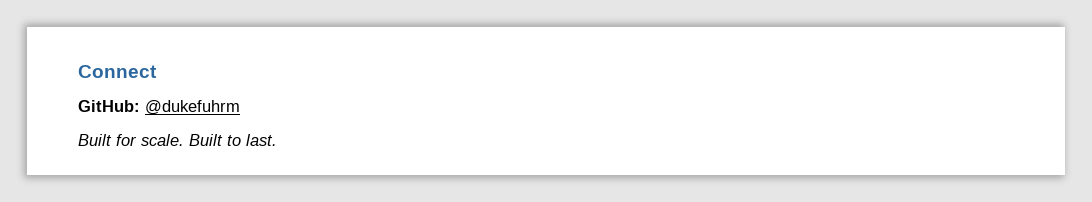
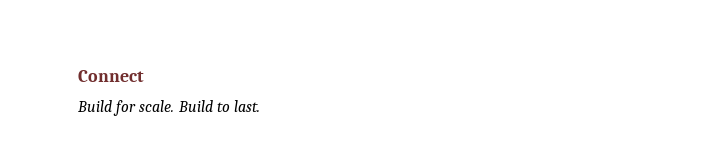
[78,100,240,115] [78,134,112,146] GitHub: @dukefuhrm // Built -> [77,100,112,112] Build
[189,134,223,146] Built -> [177,100,213,112] Build

